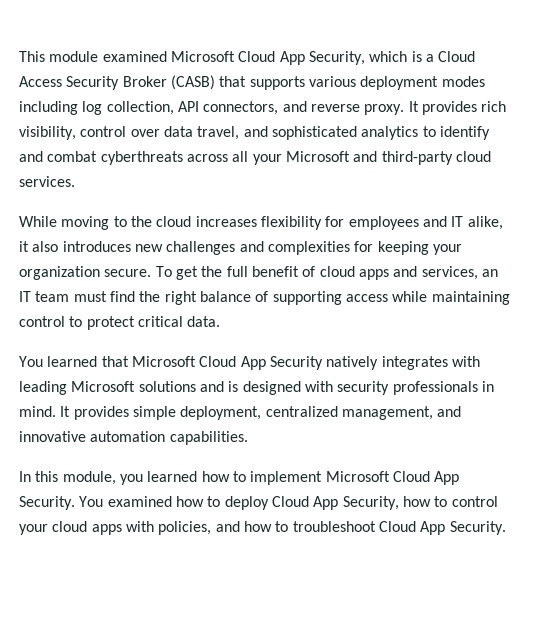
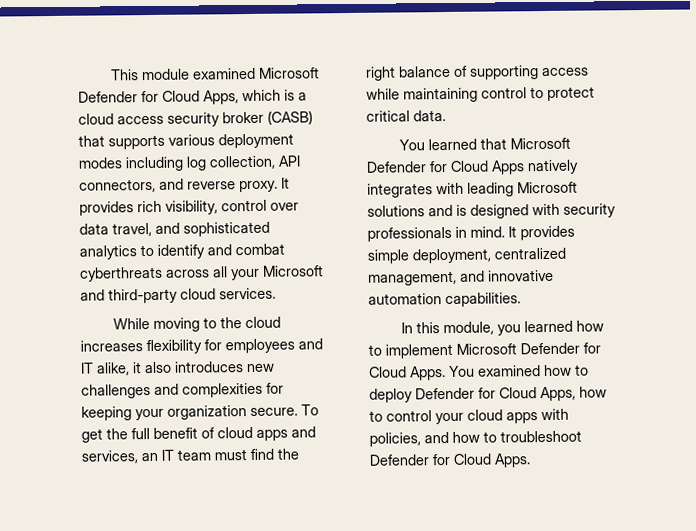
[238,51,476,65] [19,76,167,90] Cloud App Security, which is a Cloud Access Security Broker -> [78,89,307,105] [78,111,264,127] Defender for Cloud Apps, which is a cloud access security broker
[199,356,323,370] Cloud App Security -> [366,160,525,175] Defender for Cloud Apps
[392,471,460,485] [19,496,75,510] Cloud App Security. -> [520,342,601,355] [369,366,446,381] Defender for Cloud Apps.
[271,496,399,510] Cloud App Security, -> [415,386,576,402] Defender for Cloud Apps,
[378,521,506,535] Cloud App Security. -> [369,453,531,468] Defender for Cloud Apps.

